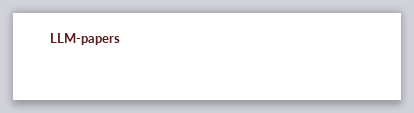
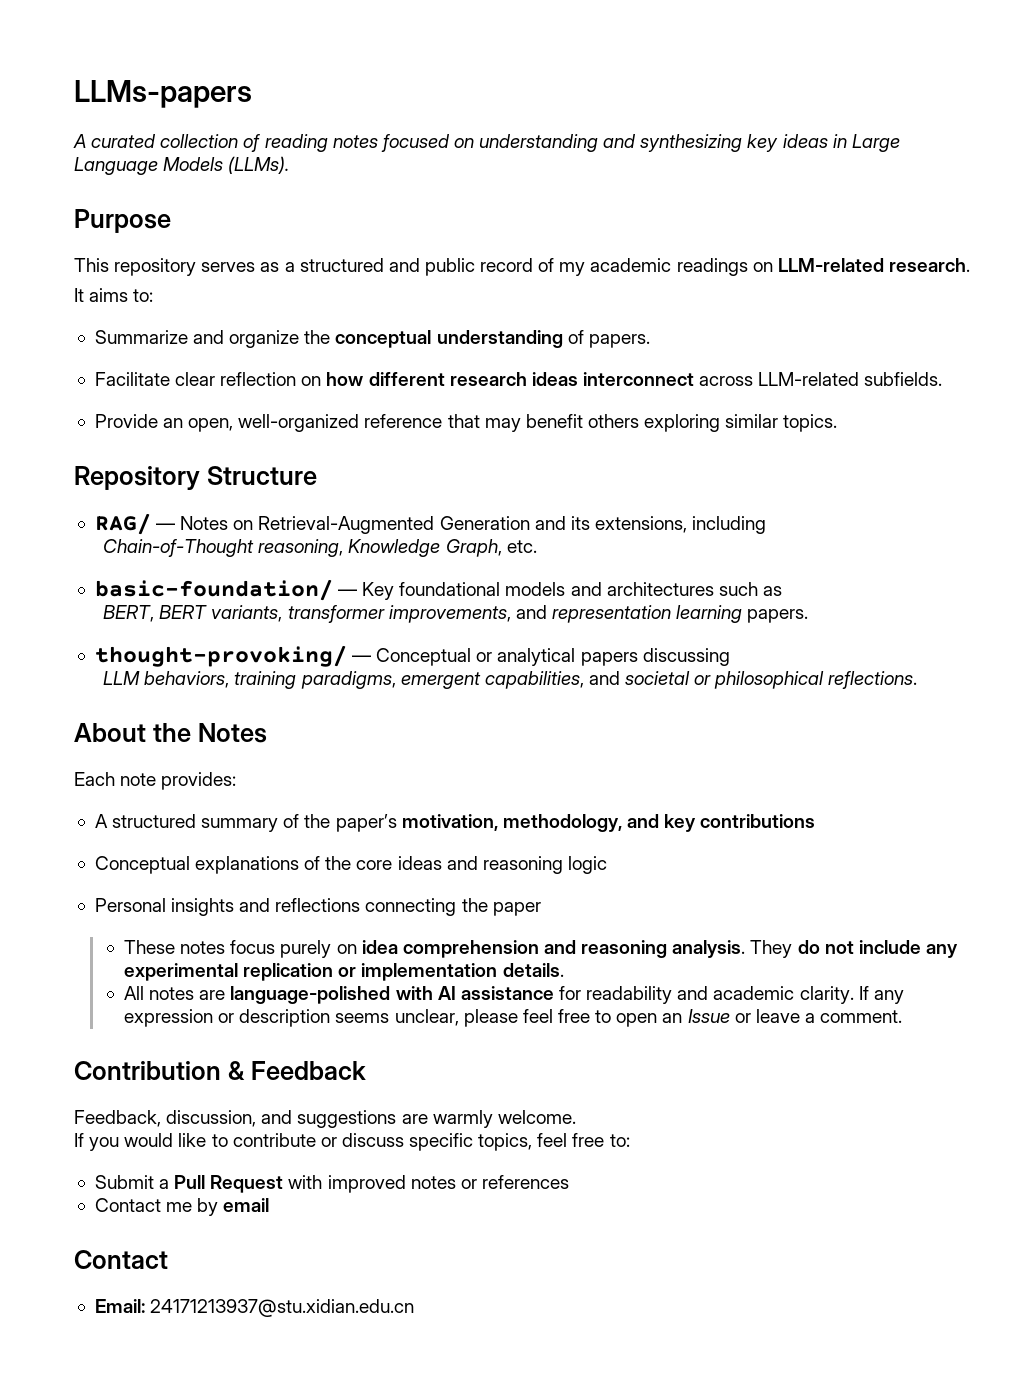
[50,33,120,45] LLM-papers -> [74,80,252,108] [73,134,900,152] [74,156,290,175] [74,209,171,233] [74,258,970,276] [74,288,154,302] [94,330,650,348] [94,372,943,386] [94,414,838,432] [74,466,317,490] [94,513,767,535] [103,539,537,557] [94,579,782,601] [103,605,809,623] [94,645,730,667] [103,671,918,689] [74,723,267,743] [74,772,237,790] [94,814,816,832] [94,856,607,874] [94,898,541,916] [124,940,958,958] [124,963,564,981] [124,986,904,1004] [124,1009,903,1027] [74,1061,366,1080] [74,1110,576,1128] [74,1133,630,1151] [94,1175,569,1193] [94,1198,270,1216] [74,1250,168,1269] [94,1299,415,1317] LLMs-papers // A curated collection of reading notes focused on understanding and synthesizing key ideas in Large Language Models (LLMs). // Purpose // This repository serves as a structured and public record of my academic readings on LLM-related research. // It aims to: // Summarize and organize the conceptual understanding of papers. // Facilitate clear reflection on how different research ideas interconnect across LLM-related subfields. // Provide an open, well-organized reference that may benefit others exploring similar topics. // Repository Structure // RAG/ — Notes on Retrieval-Augmented Generation and its extensions, including // Chain-of-Thought reasoning, Knowledge Graph, etc. // basic-foundation/ — Key foundational models and architectures such as // BERT, BERT variants, transformer improvements, and representation learning papers. // thought-provoking/ — Conceptual or analytical papers discussing // LLM behaviors, training paradigms, emergent capabilities, and societal or philosophical reflections. // About the Notes // Each note provides: // A structured summary of the paper’s motivation, methodology, and key contributions // Conceptual explanations of the core ideas and reasoning logic // Personal insights and reflections connecting the paper // These notes focus purely on idea comprehension and reasoning analysis. They do not include any experimental replication or implementation details. // All notes are language-polished with AI assistance for readability and academic clarity. If any expression or description seems unclear, please feel free to open an Issue or leave a comment. // Contribution & Feedback // Feedback, discussion, and suggestions are warmly welcome. // If you would like to contribute or discuss specific topics, feel free to: // Submit a Pull Request with improved notes or references // Contact me by email // Contact // Email: 24171213937@stu.xidian.edu.cn

